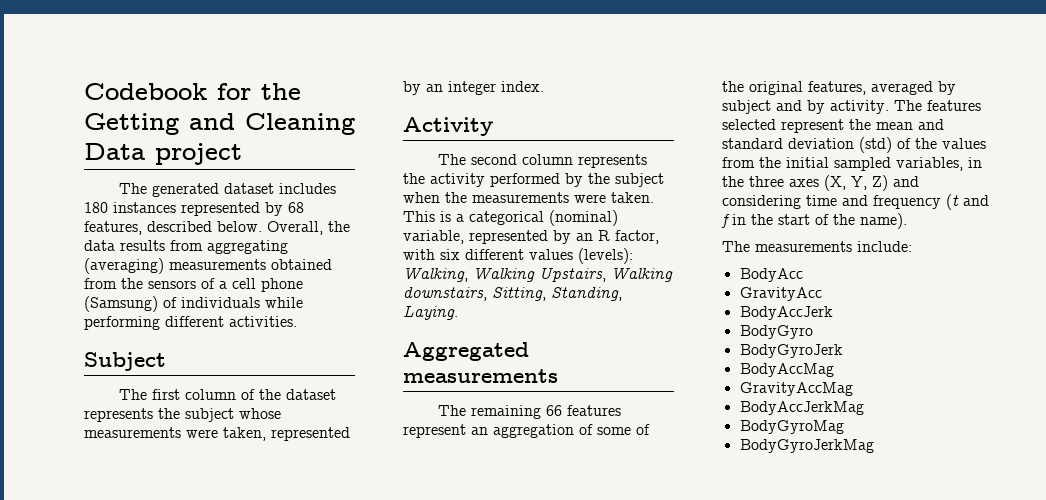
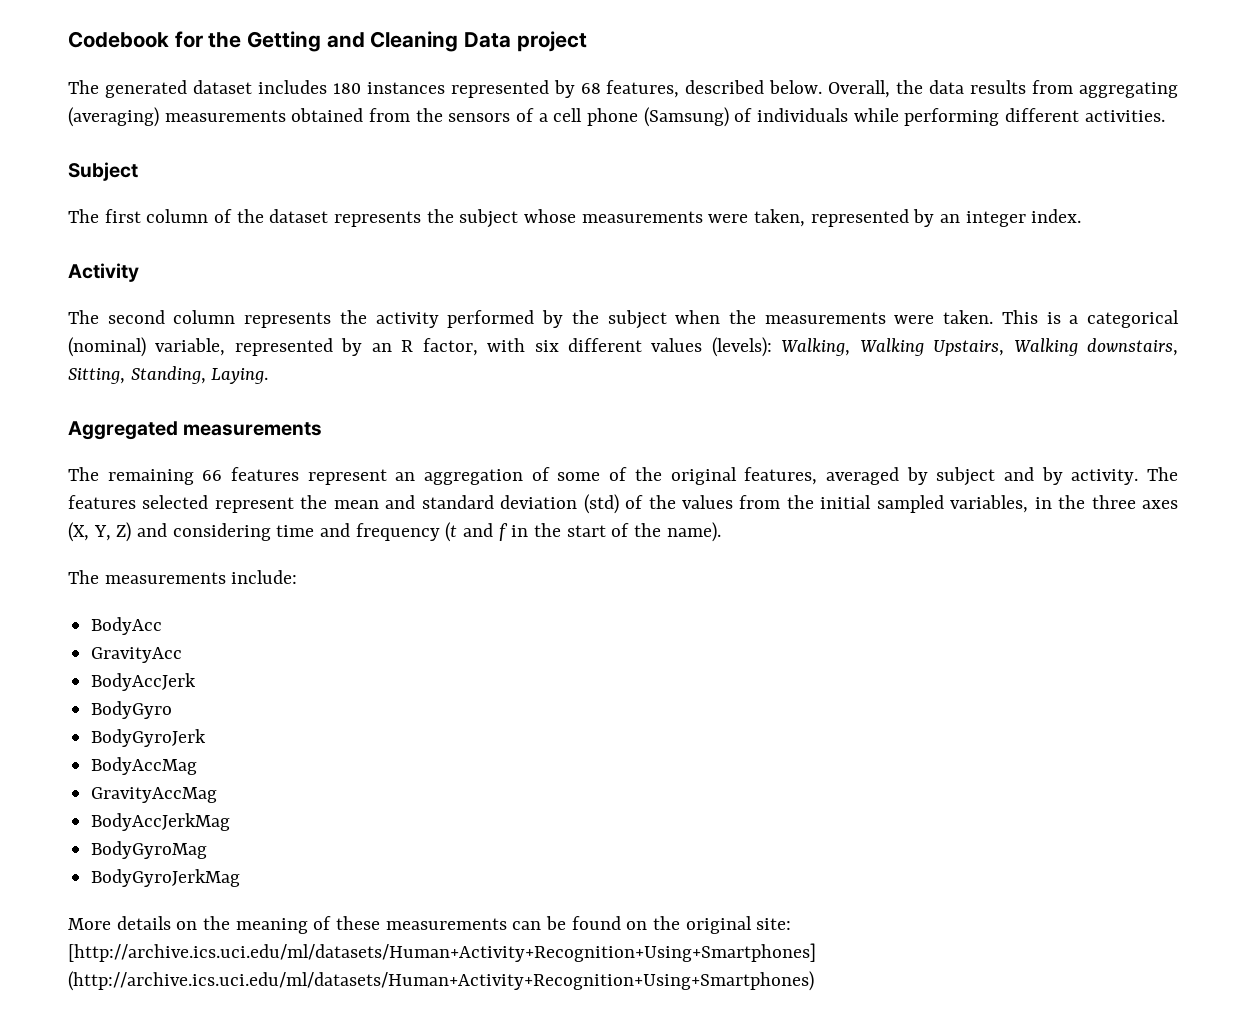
(874, 446) none -> [68,916,792,934] [68,943,816,962] [68,971,814,991] // More details on the meaning of these measurements can be found on the original site: [http://archive.ics.uci.edu/ml/datasets/Human+Activity+Recognition+Using+Smartphones] (http://archive.ics.uci.edu/ml/datasets/Human+Activity+Recognition+Using+Smartphones)

